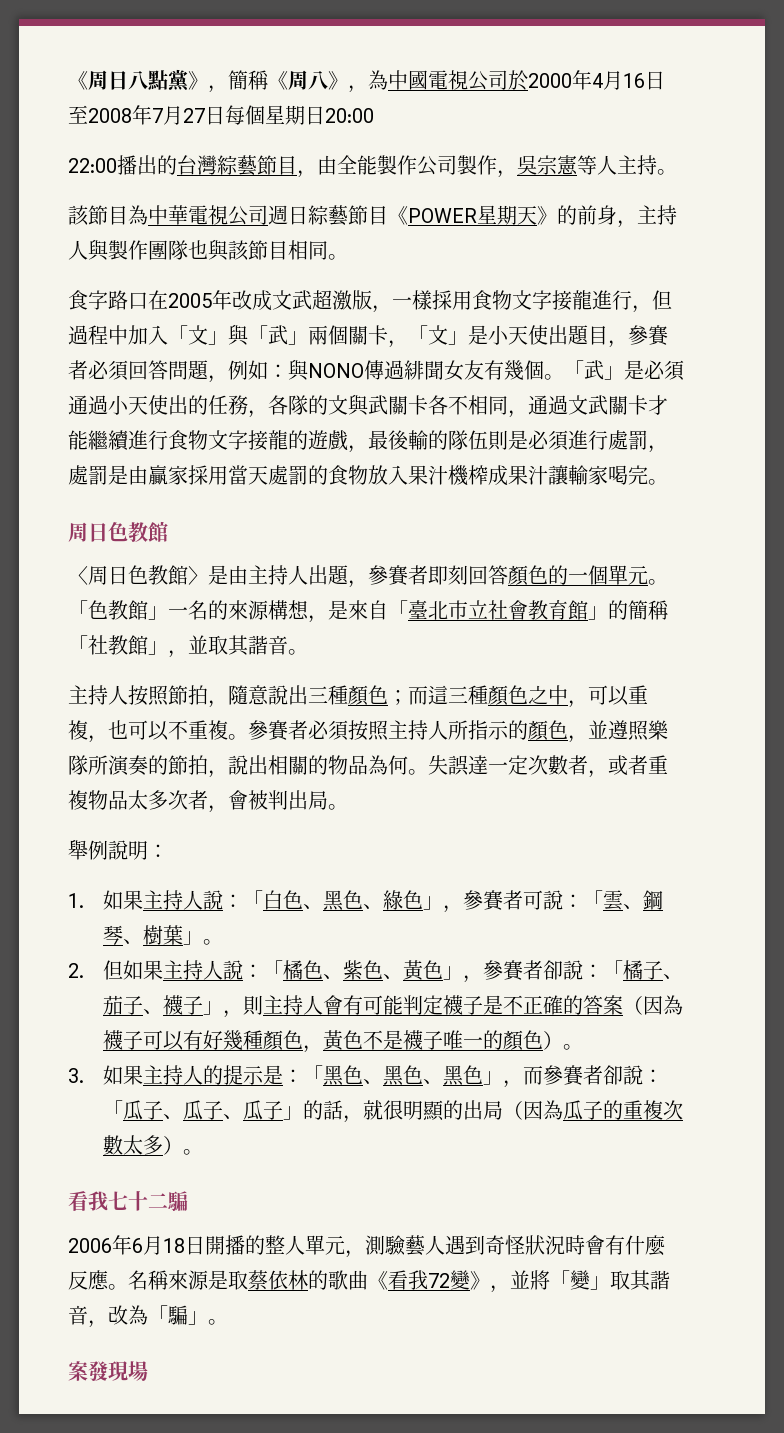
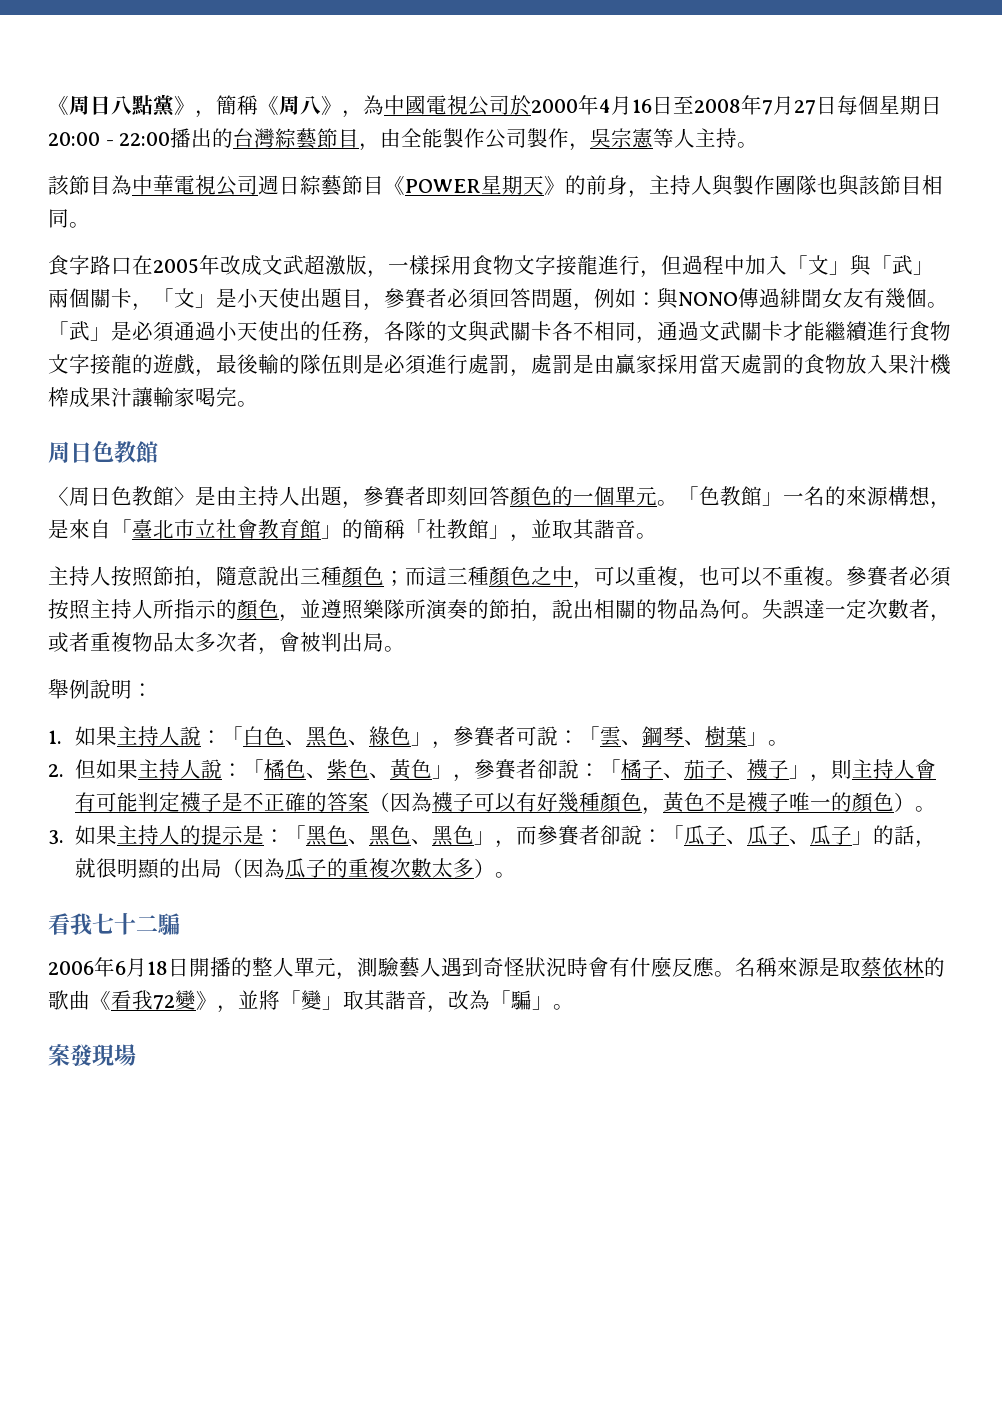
(374, 115) // -> [105,140,114,146] -

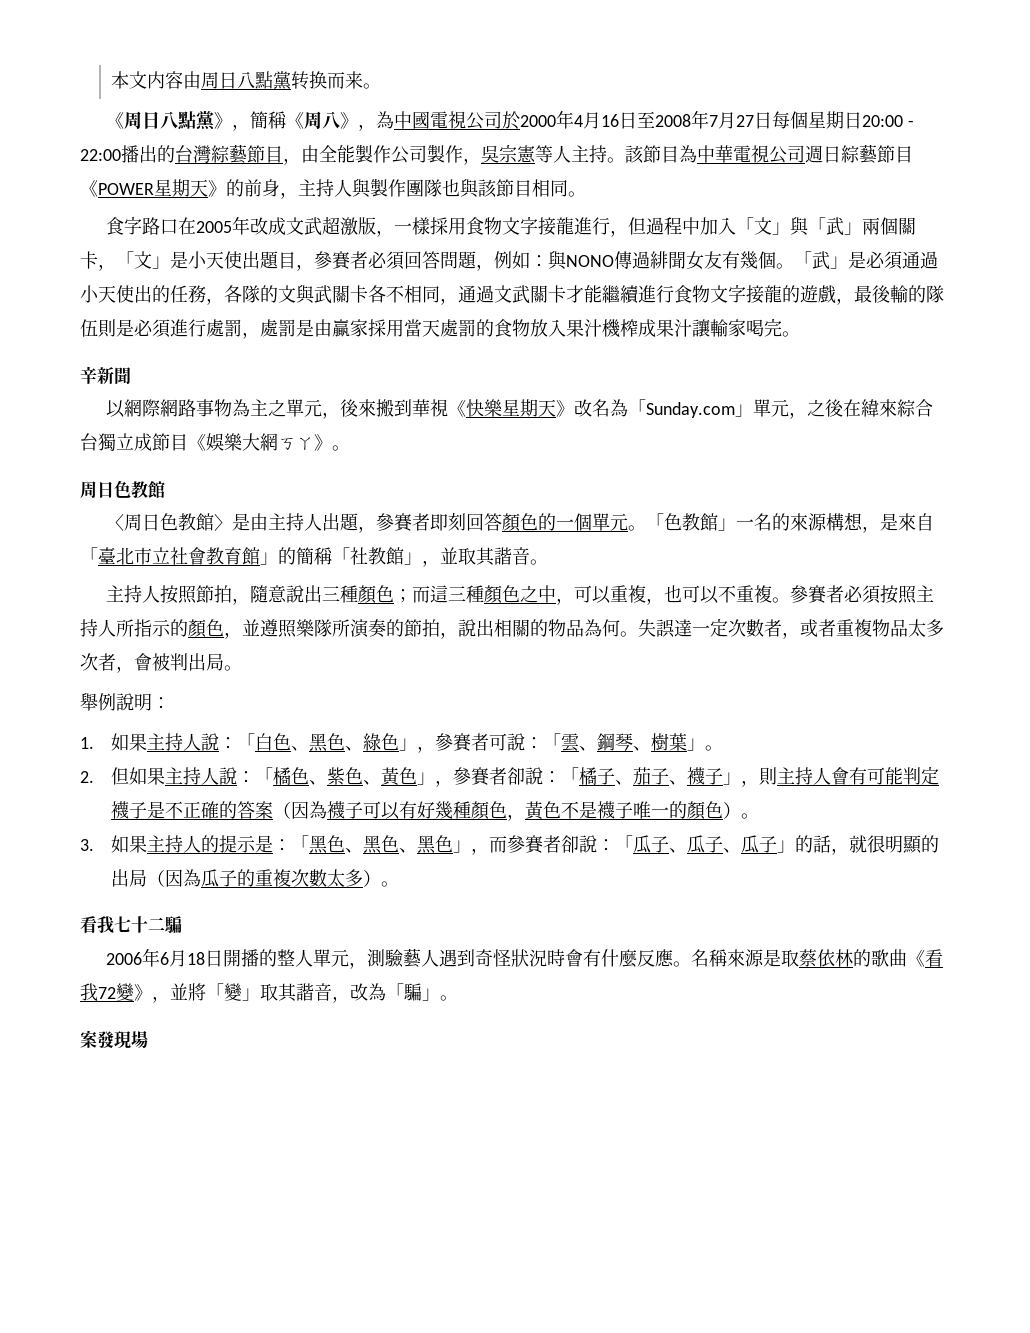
(48, 105) none -> [111,71,382,90] 本文内容由周日八點黨转换而来。 //
(759, 145) // -> (625, 160) none
(258, 404) none -> [80,366,131,384] [105,399,933,419] [80,433,350,451] // 辛新聞 // 以網際網路事物為主之單元，後來搬到華視《快樂星期天》改名為「Sunday.com」單元，之後在緯來綜合台獨立成節目《娛樂大網ㄎㄚ》。

